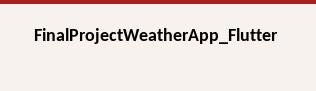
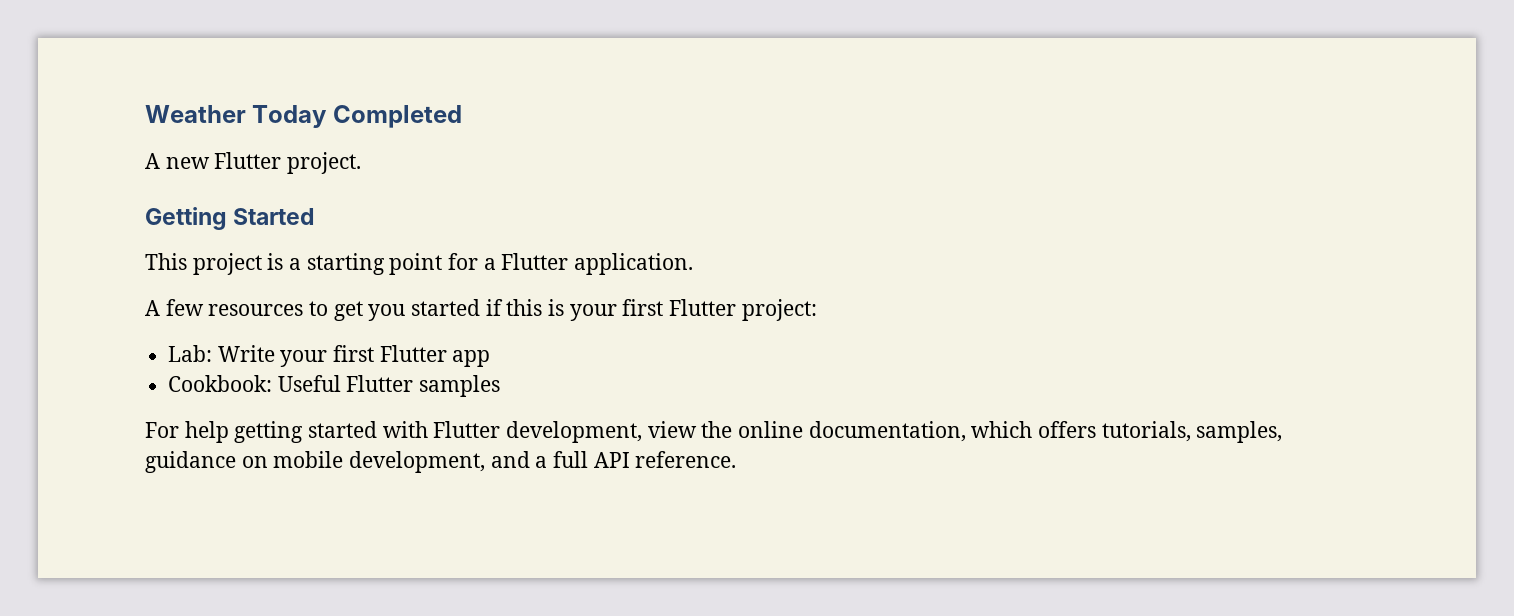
[34,28,278,44] FinalProjectWeatherApp_Flutter -> [145,105,462,128] [145,152,362,174] [145,207,316,230] [145,253,694,275] [145,299,817,321] [168,345,491,367] [168,375,501,397] [145,421,1283,443] [145,451,737,473] Weather Today Completed // A new Flutter project. // Getting Started // This project is a starting point for a Flutter application. // A few resources to get you started if this is your first Flutter project: // Lab: Write your first Flutter app // Cookbook: Useful Flutter samples // For help getting started with Flutter development, view the online documentation, which offers tutorials, samples, guidance on mobile development, and a full API reference.

